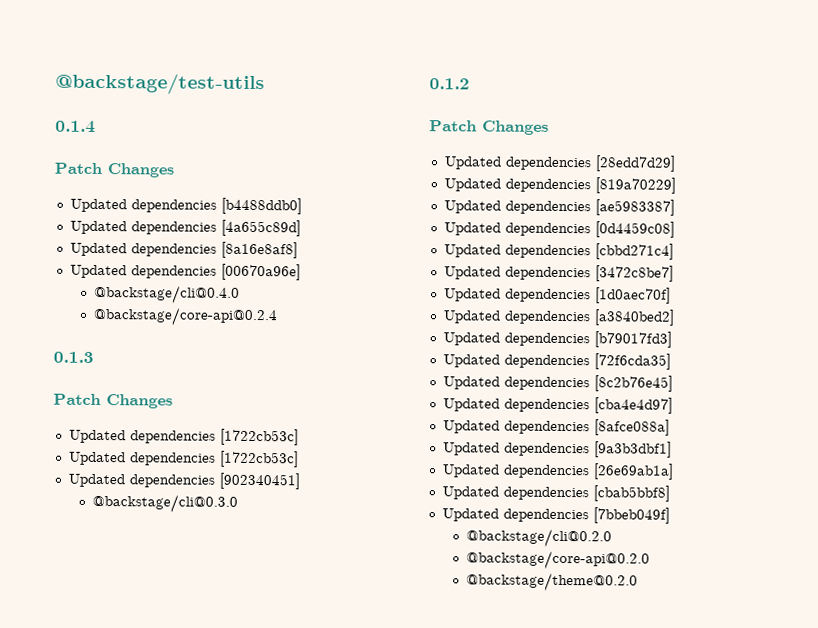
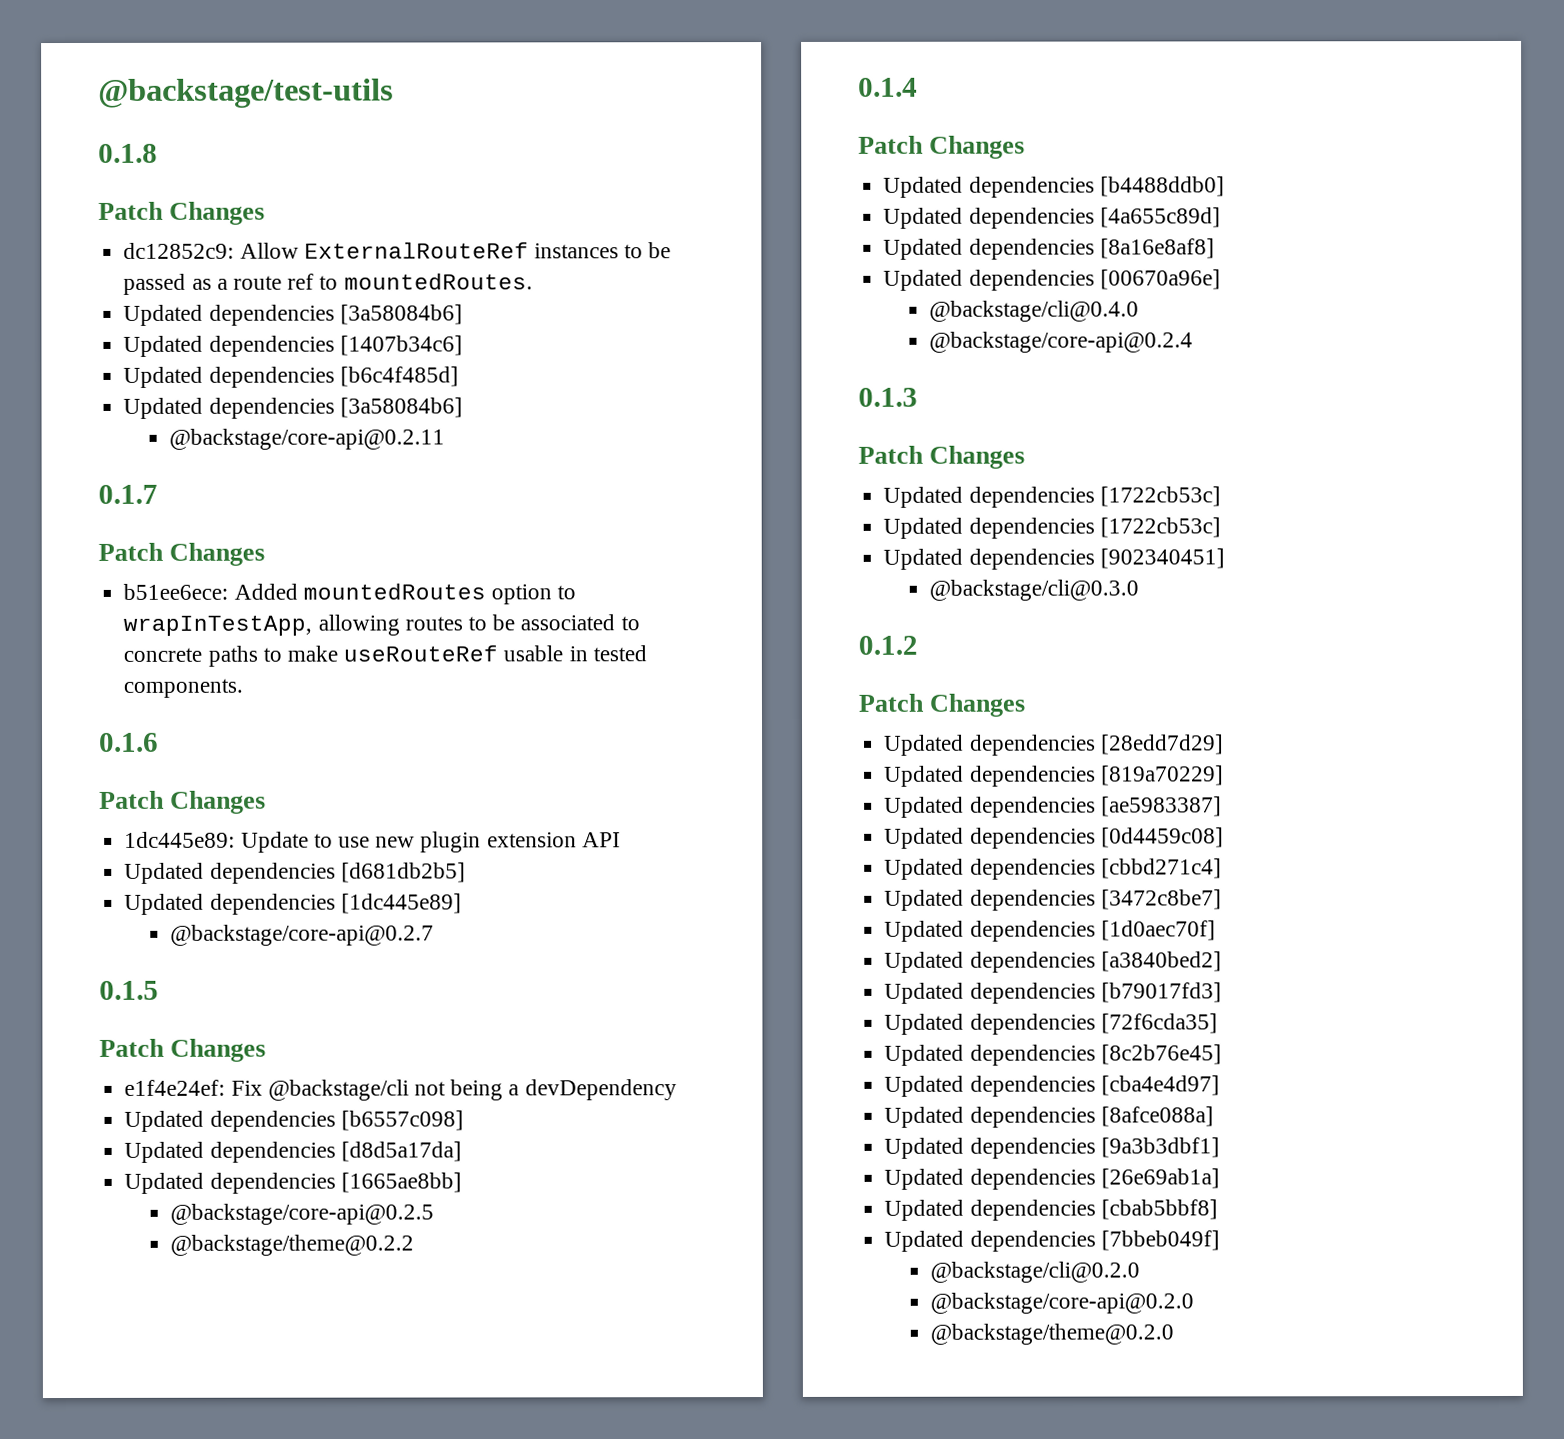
(265, 84) none -> [98,143,158,163] [98,201,266,225] [123,242,672,259] [123,273,533,295] [123,304,463,326] [123,335,463,357] [123,366,459,388] [123,397,463,419] [169,428,446,450] [98,484,158,504] [98,542,266,566] [123,583,577,605] [123,614,640,636] [123,645,647,667] [123,678,244,698] [99,732,159,752] [99,790,267,814] [124,831,621,853] [124,862,466,884] [124,893,462,915] [170,924,435,946] [99,980,159,1000] [99,1038,267,1062] [124,1079,677,1101] [124,1110,464,1132] [124,1141,462,1163] [124,1172,462,1194] [170,1203,435,1225] [170,1234,415,1256] // 0.1.8 // Patch Changes // dc12852c9: Allow ExternalRouteRef instances to be passed as a route ref to mountedRoutes. // Updated dependencies [3a58084b6] // Updated dependencies [1407b34c6] // Updated dependencies [b6c4f485d] // Updated dependencies [3a58084b6] // @backstage/core-api@0.2.11 // 0.1.7 // Patch Changes // b51ee6ece: Added mountedRoutes option to wrapInTestApp, allowing routes to be associated to concrete paths to make useRouteRef usable in tested components. // 0.1.6 // Patch Changes // 1dc445e89: Update to use new plugin extension API // Updated dependencies [d681db2b5] // Updated dependencies [1dc445e89] // @backstage/core-api@0.2.7 // 0.1.5 // Patch Changes // e1f4e24ef: Fix @backstage/cli not being a devDependency // Updated dependencies [b6557c098] // Updated dependencies [d8d5a17da] // Updated dependencies [1665ae8bb] // @backstage/core-api@0.2.5 // @backstage/theme@0.2.2

